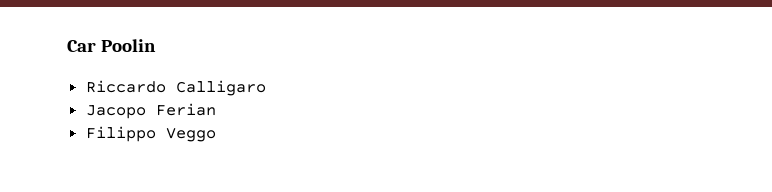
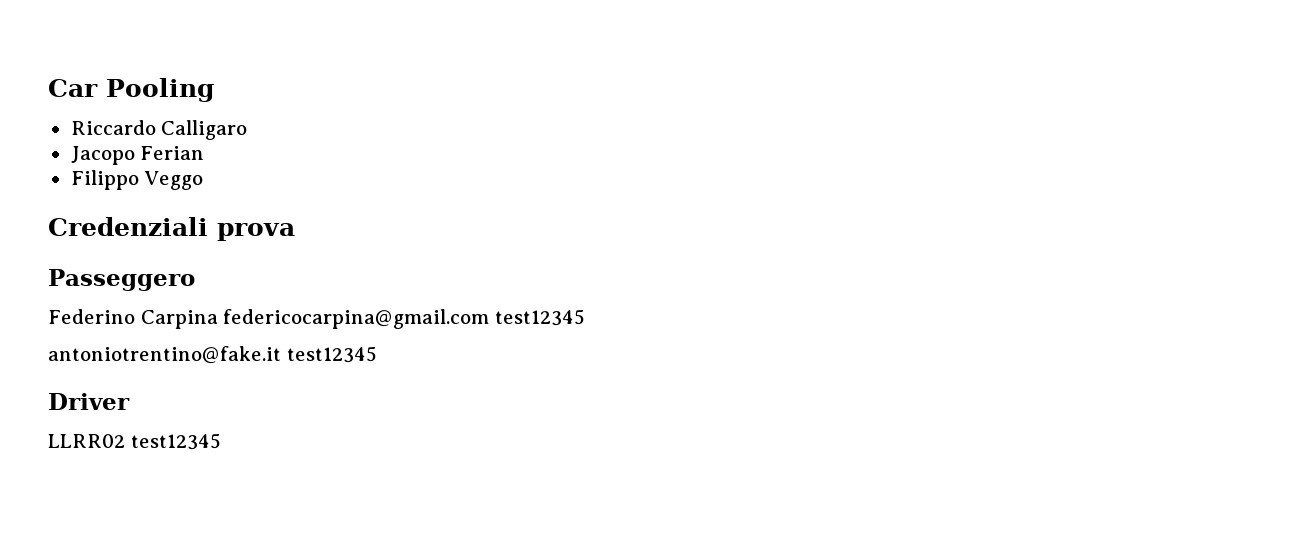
[100,39,156,52] Poolin -> [106,78,214,102] Pooling
(216, 134) none -> [48,217,295,241] [48,269,195,291] [48,309,585,329] [48,346,377,364] [48,393,130,410] [48,433,221,450] // Credenziali prova // Passeggero // Federino Carpina federicocarpina@gmail.com test12345 // antoniotrentino@fake.it test12345 // Driver // LLRR02 test12345

